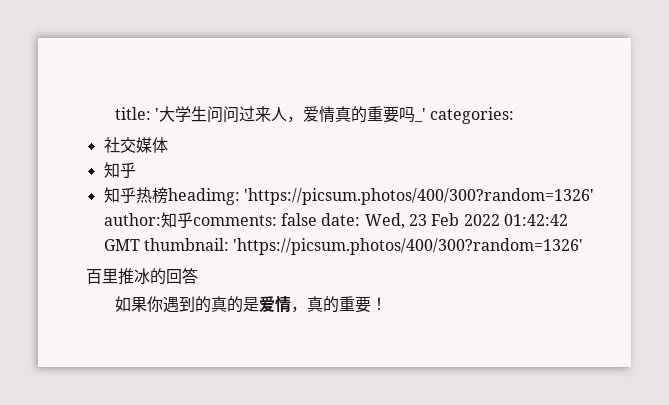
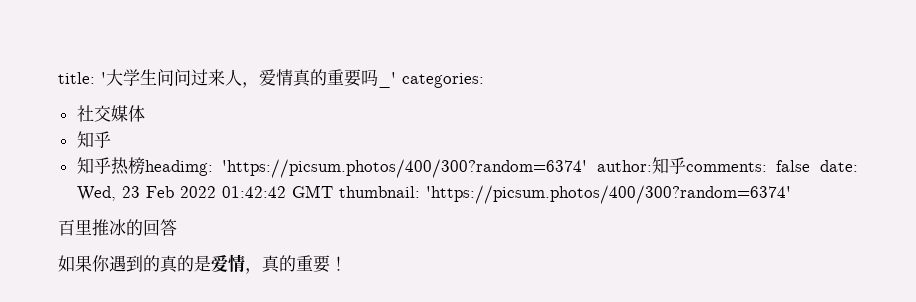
[243,188,594,205] 'https://picsum.photos/400/300?random=1326' -> [222,159,588,178] 'https://picsum.photos/400/300?random=6374'
[233,238,584,255] 'https://picsum.photos/400/300?random=1326' -> [425,185,791,204] 'https://picsum.photos/400/300?random=6374'

